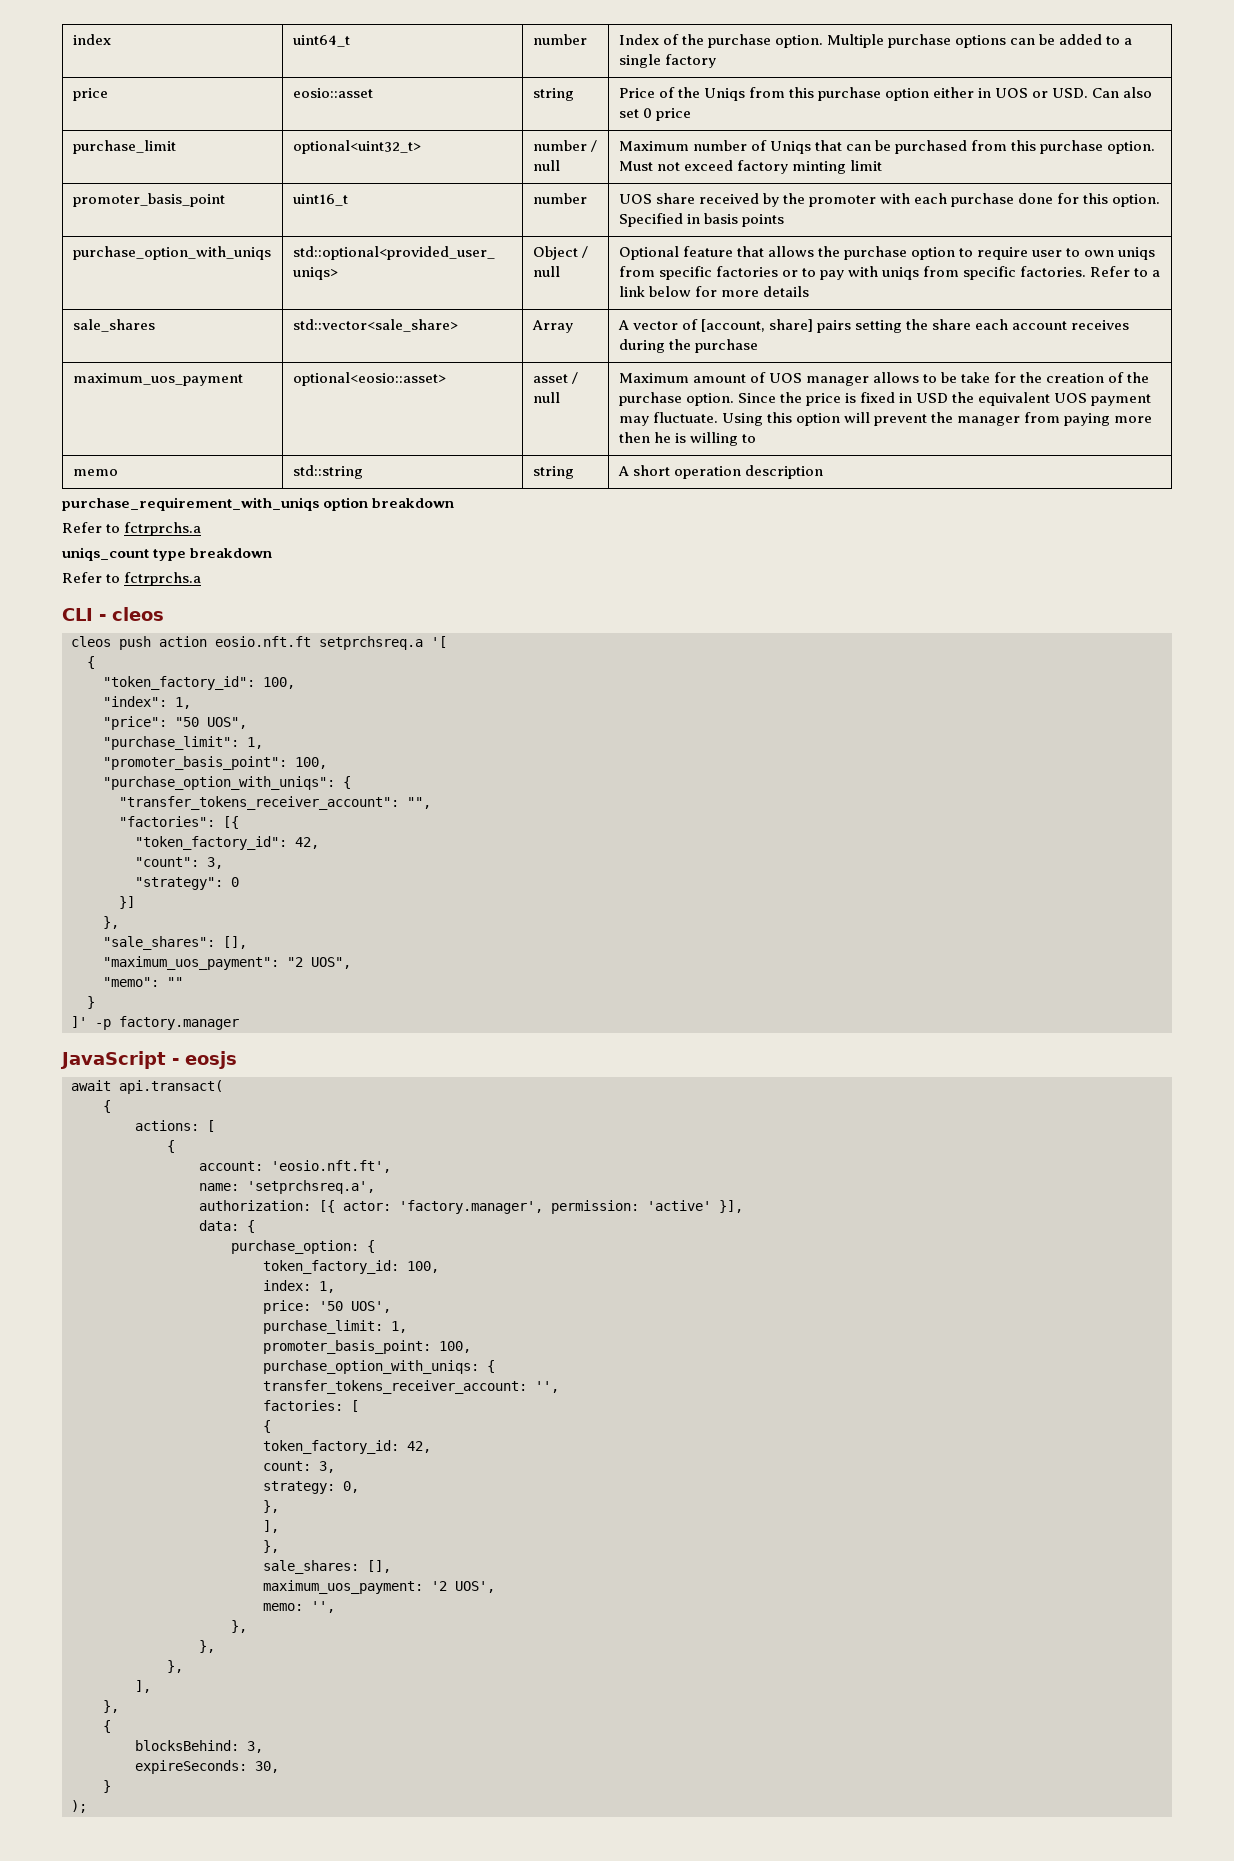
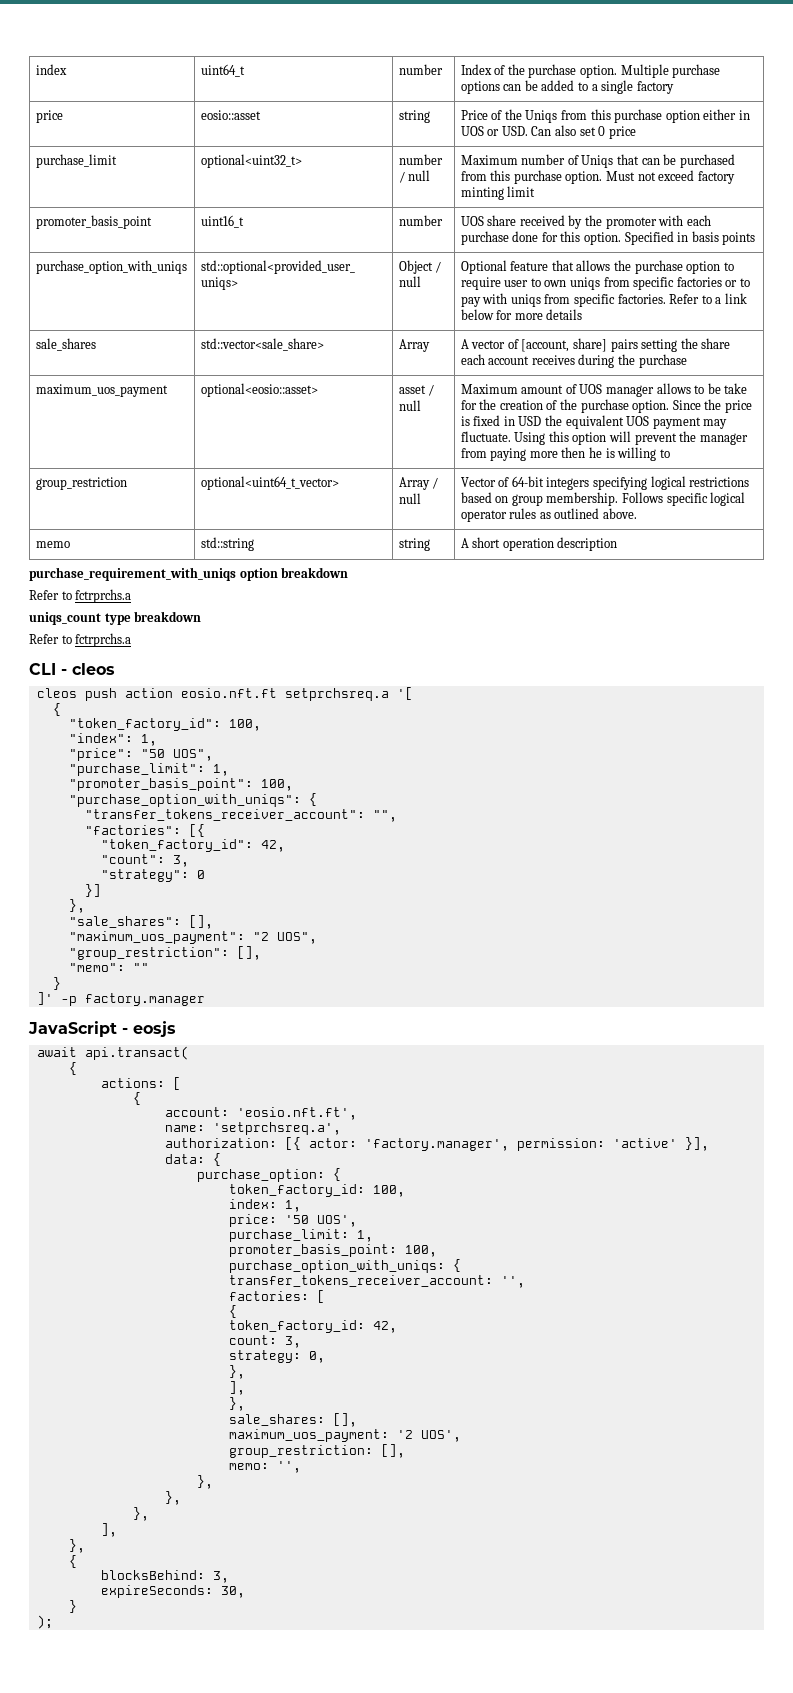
(756, 438) none -> [35,477,127,490] [200,476,339,490] [398,477,439,490] [398,493,421,504] [460,476,750,490] [460,492,746,506] [460,508,638,522] // group_restriction | optional<uint64_t_vector> | Array / null | Vector of 64-bit integers specifying logical restrictions based on group membership. Follows specific logical operator rules as outlined above.
(351, 963) none -> [68,946,261,960] // "group_restriction": [],
(495, 1587) none -> [228,1444,405,1458] // group_restriction: [],

